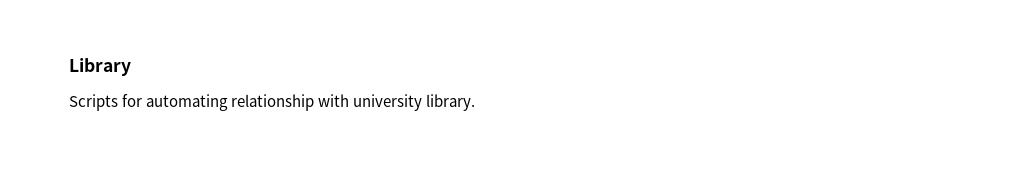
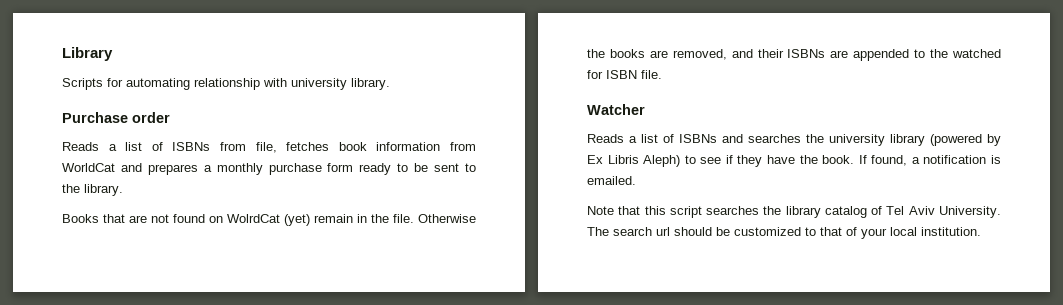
(476, 102) none -> [62,112,170,123] [62,142,476,153] [62,163,477,175] [62,184,123,196] [62,214,476,226] [587,49,1002,61] [587,70,662,79] [587,104,645,115] [587,134,1001,146] [587,155,1001,167] [587,176,636,185] [587,206,1001,218] [587,227,981,239] // Purchase order // Reads a list of ISBNs from file, fetches book information from WorldCat and prepares a monthly purchase form ready to be sent to the library. // Books that are not found on WolrdCat (yet) remain in the file. Otherwise the books are removed, and their ISBNs are appended to the watched for ISBN file. // Watcher // Reads a list of ISBNs and searches the university library (powered by Ex Libris Aleph) to see if they have the book. If found, a notification is emailed. // Note that this script searches the library catalog of Tel Aviv University. The search url should be customized to that of your local institution.

